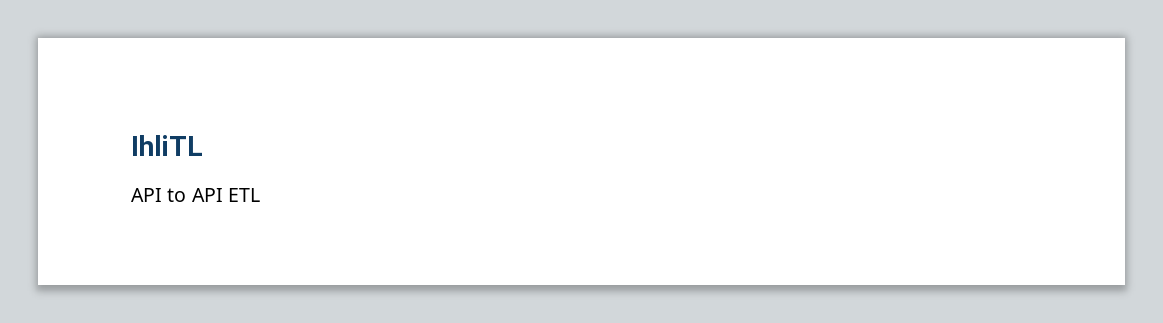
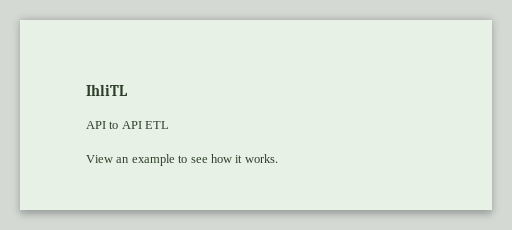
(260, 195) none -> [86,154,278,166] // View an example to see how it works.

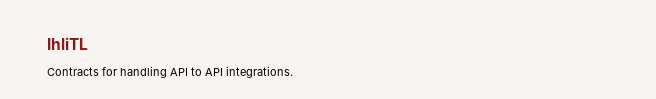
[86,121,170,129] [86,154,278,166] API to API ETL // View an example to see how it works. -> [47,66,293,78] Contracts for handling API to API integrations.

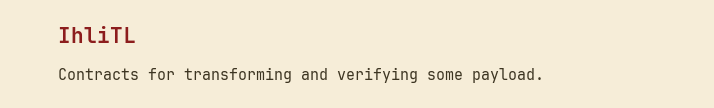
[120,66,293,78] handling API to API integrations. -> [184,67,544,83] transforming and verifying some payload.

